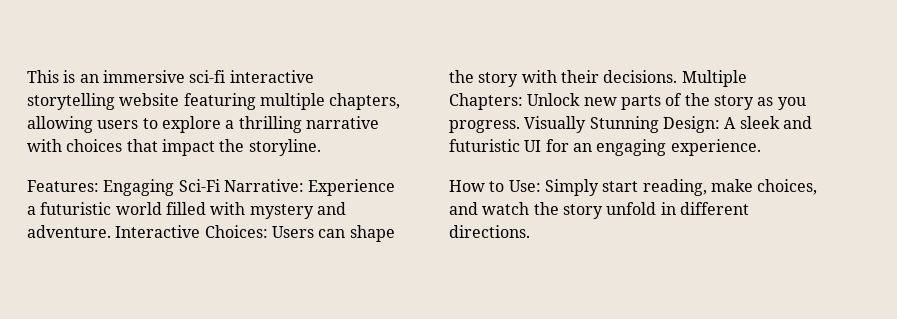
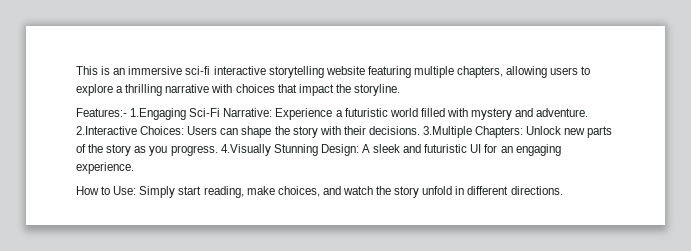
[27,179,175,196] Features: Engaging -> [76,108,187,120] Features:- 1.Engaging
[115,225,201,238] Interactive -> [76,126,137,135] 2.Interactive
[681,70,747,87] Multiple -> [423,126,473,138] 3.Multiple
[524,116,587,133] Visually -> [220,144,271,156] 4.Visually

